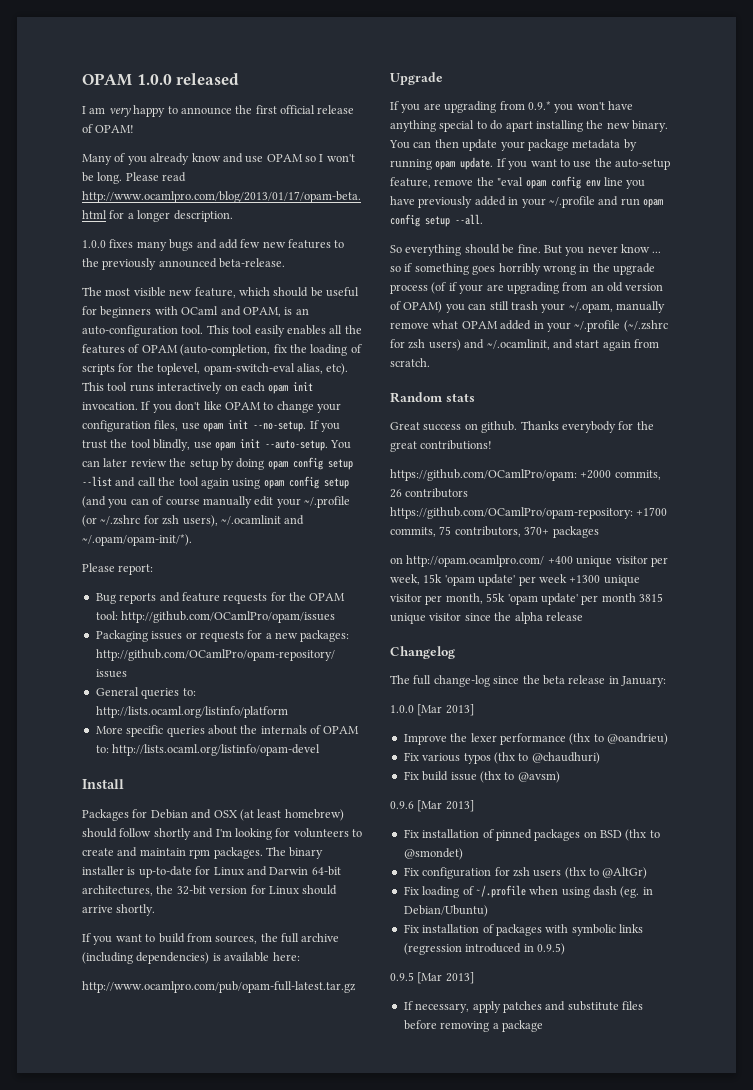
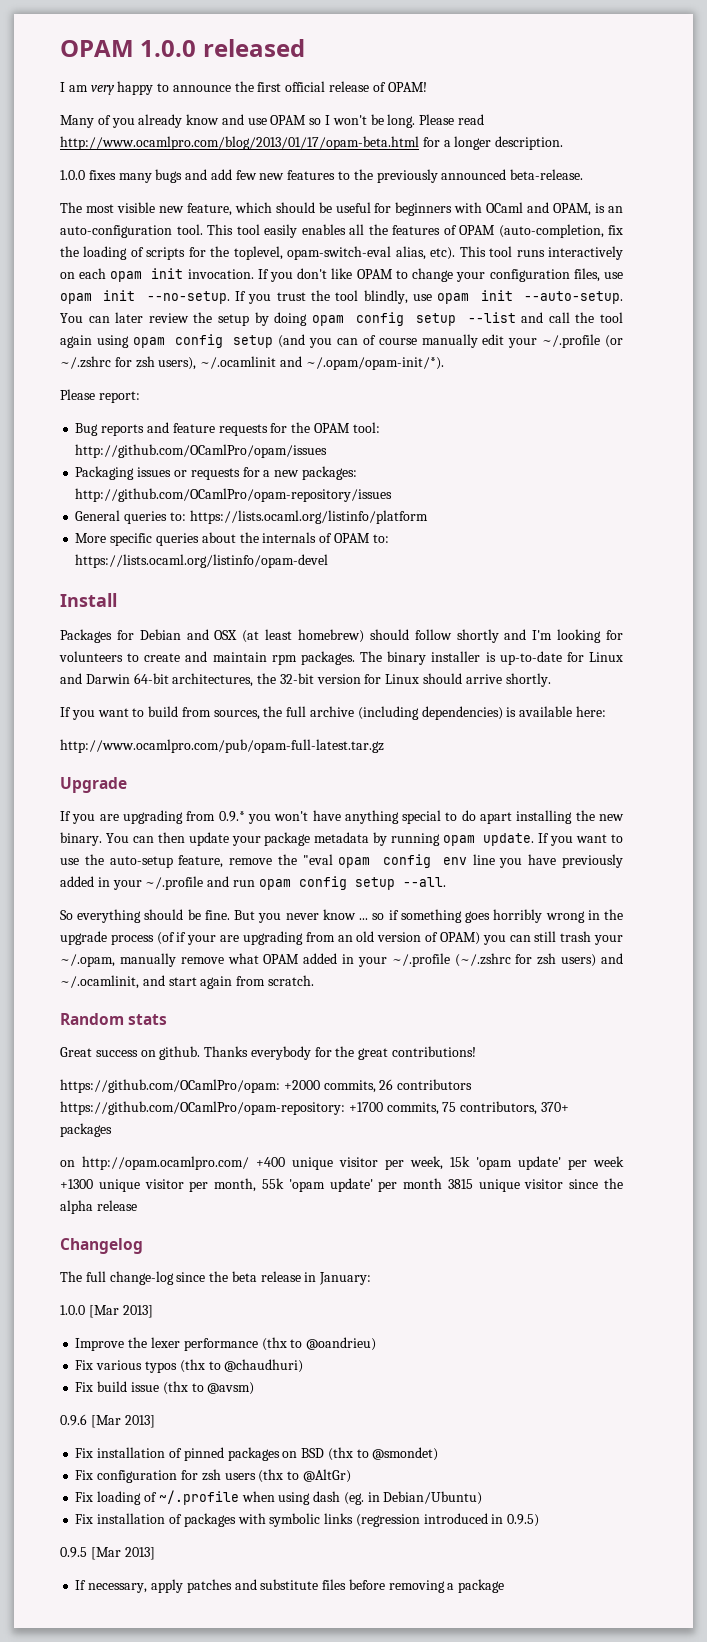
[95,706,288,718] http://lists.ocaml.org/listinfo/platform -> [189,510,428,524] https://lists.ocaml.org/listinfo/platform
[112,744,321,756] http://lists.ocaml.org/listinfo/opam-devel -> [75,554,329,568] https://lists.ocaml.org/listinfo/opam-devel

